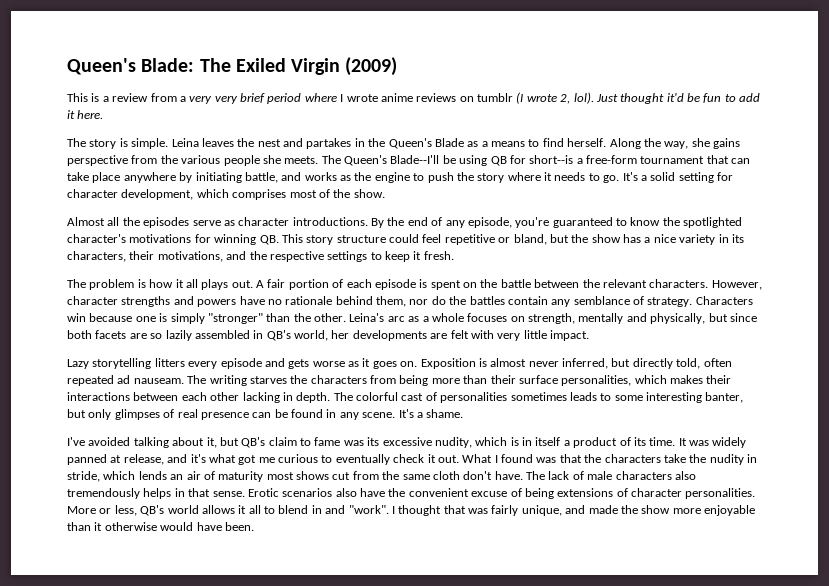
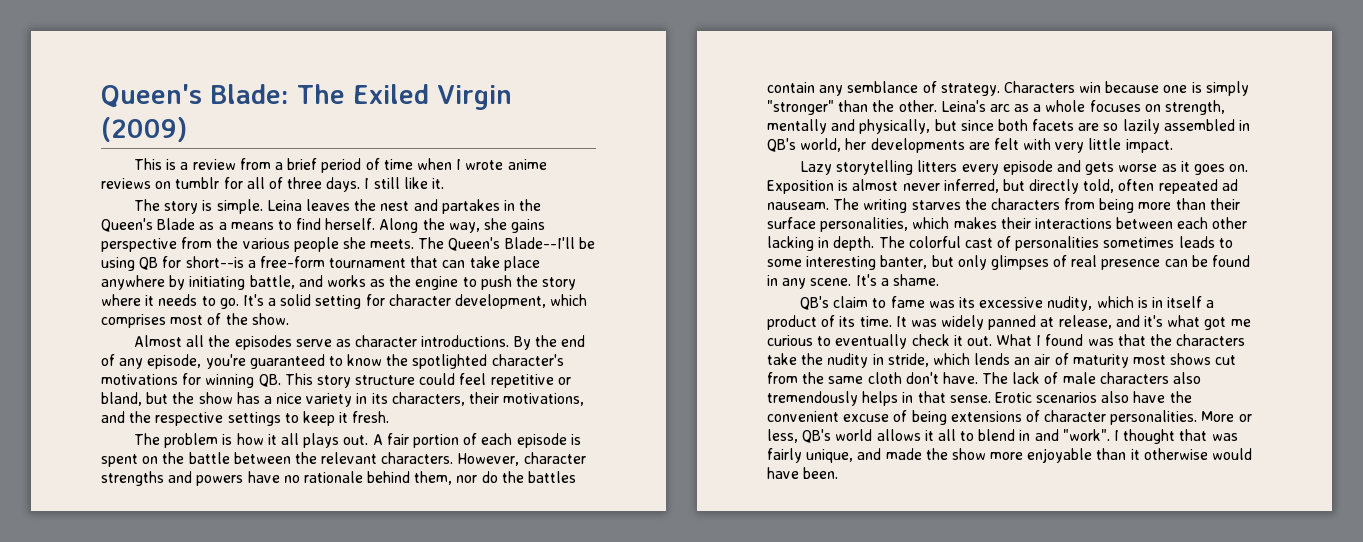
[189,93,337,104] very very brief period where -> [287,158,452,173] brief period of time when
[516,92,761,104] [67,110,104,119] (I wrote 2, lol). Just thought it'd be fun to add it here. -> [223,177,445,192] for all of three days. I still like it.
[67,437,239,448] I've avoided talking about it, but -> (939, 280) none

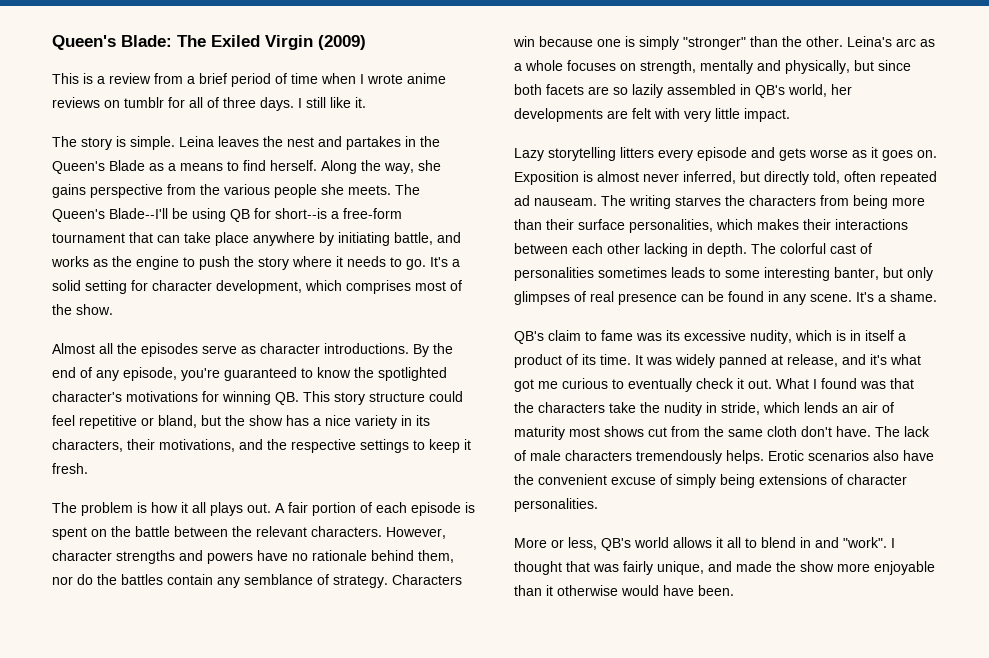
[1173,372,1202,384] [767,391,991,406] also tremendously helps in that sense. -> [636,450,764,464] tremendously helps.
(908, 416) none -> [676,474,716,488] simply
(1198, 417) none -> (598, 505) //

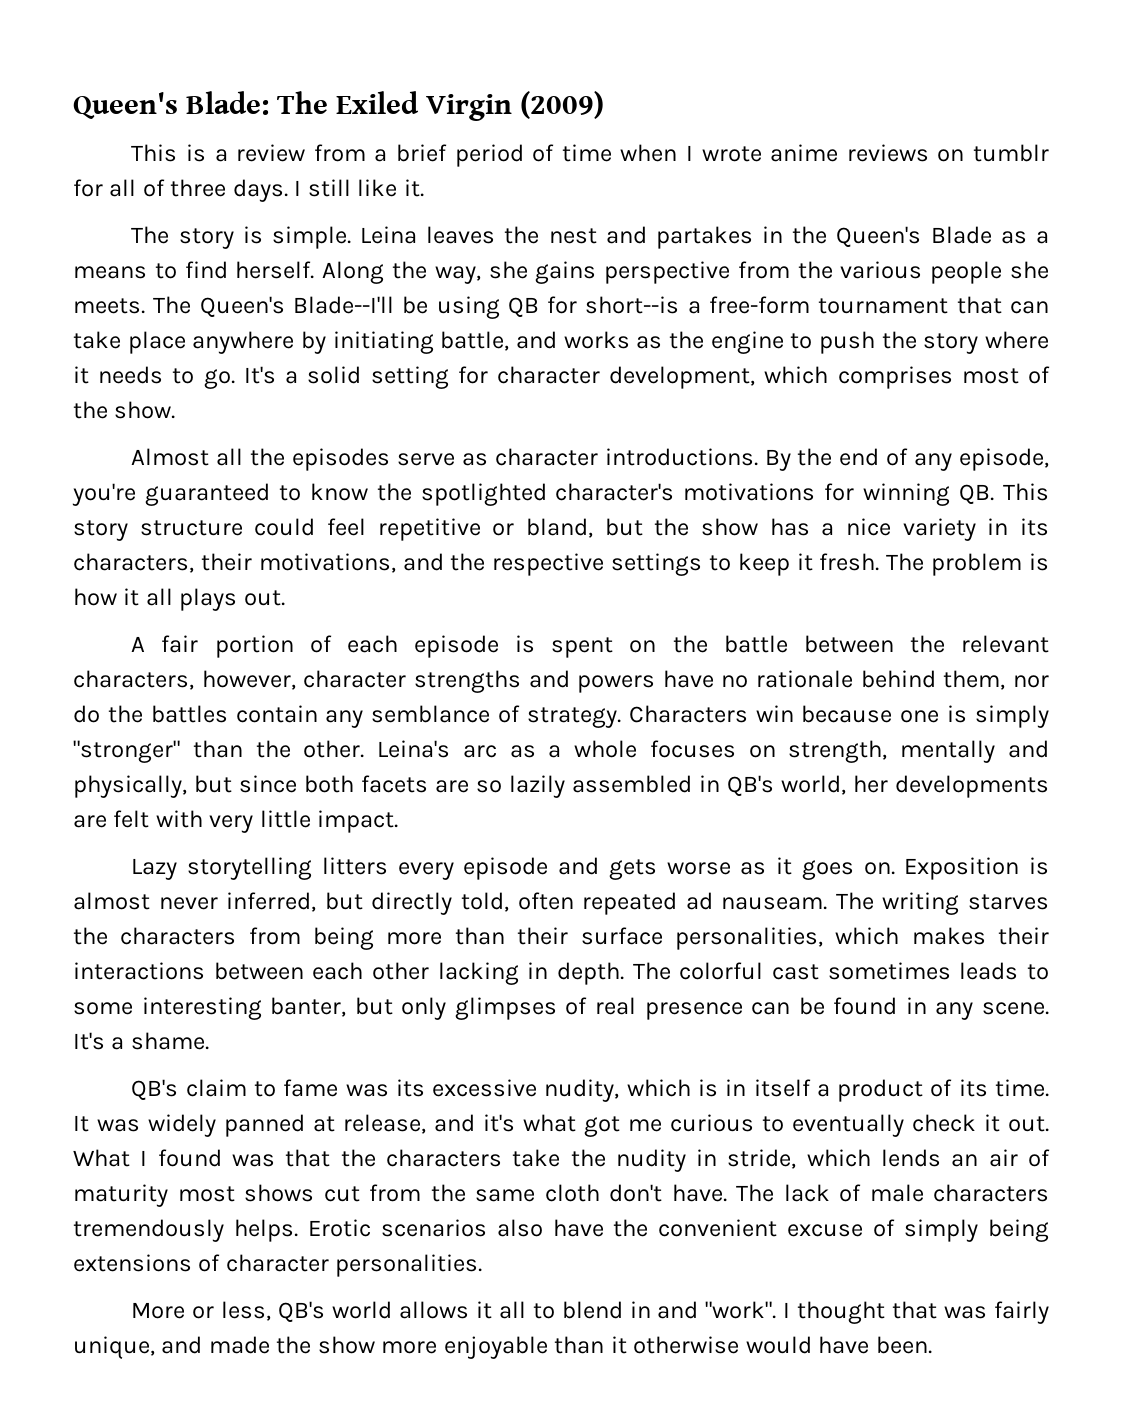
(88, 468) // -> (880, 562) none
(271, 508) none -> (285, 598) //
[311,526,446,539] characters. However, -> [73,670,296,690] characters, however,
[860,243,872,254] [514,267,594,281] of personalities -> (819, 972) none

